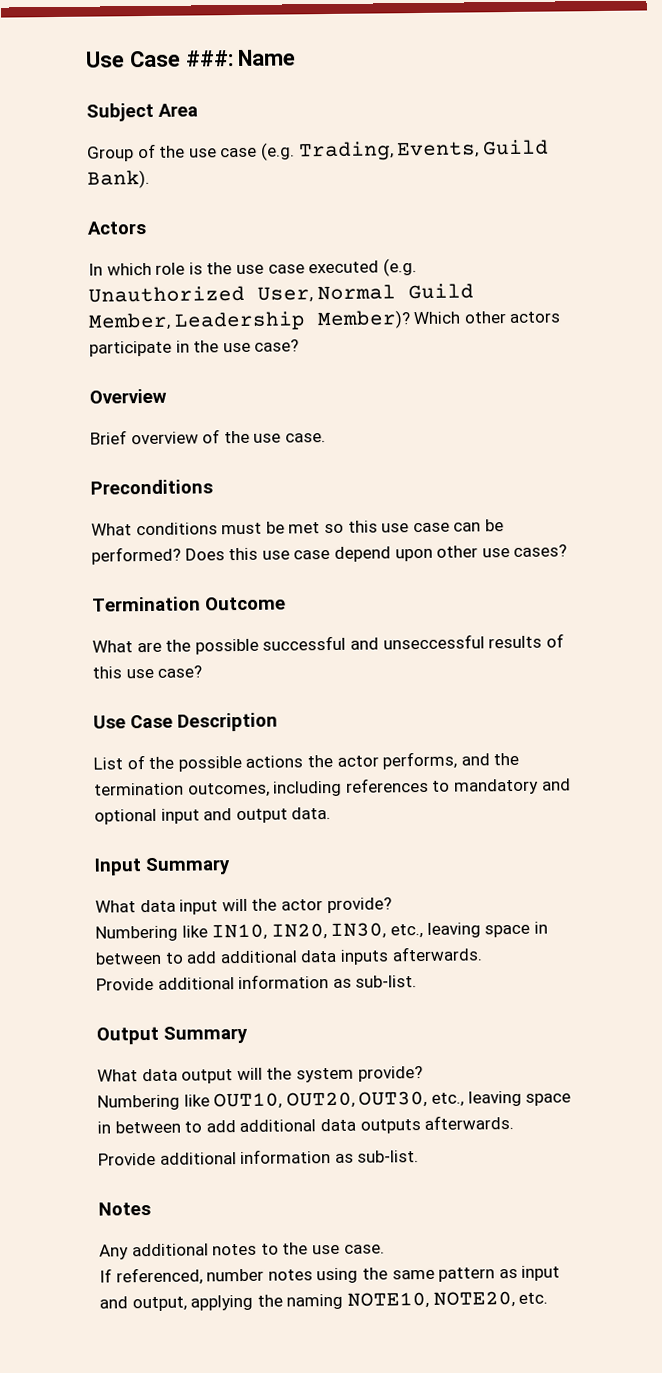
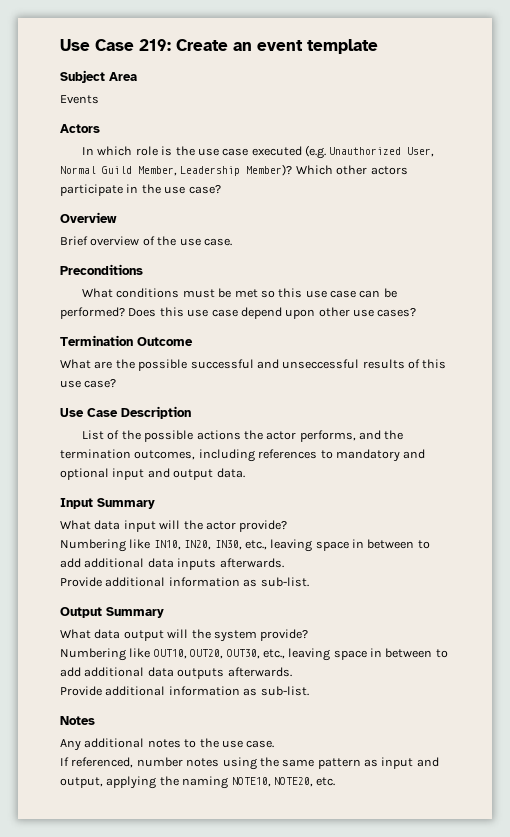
[86,49,297,68] [86,102,198,122] [87,139,549,162] [87,169,150,189] Use Case ###: Name // Subject Area // Group of the use case (e.g. Trading, Events, Guild Bank). -> [60,39,378,54] [60,70,137,83] [60,95,99,104] Use Case 219: Create an event template // Subject Area // Events

